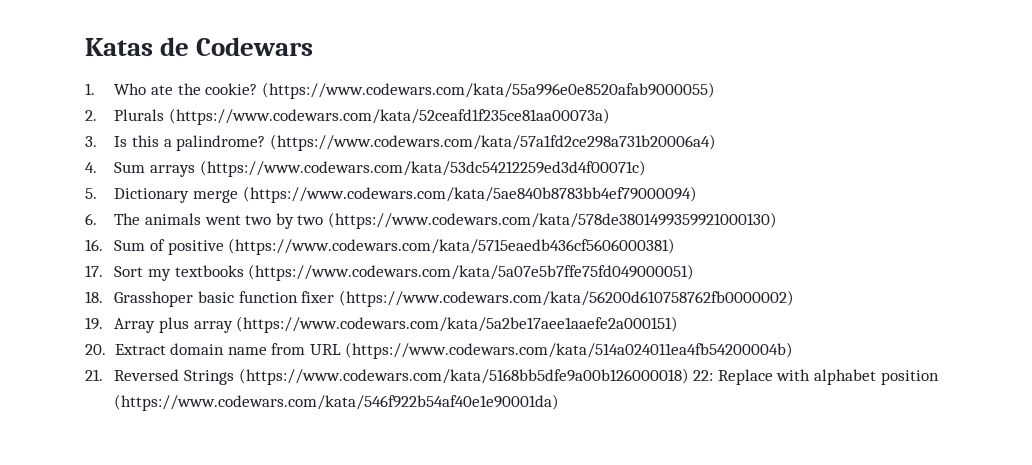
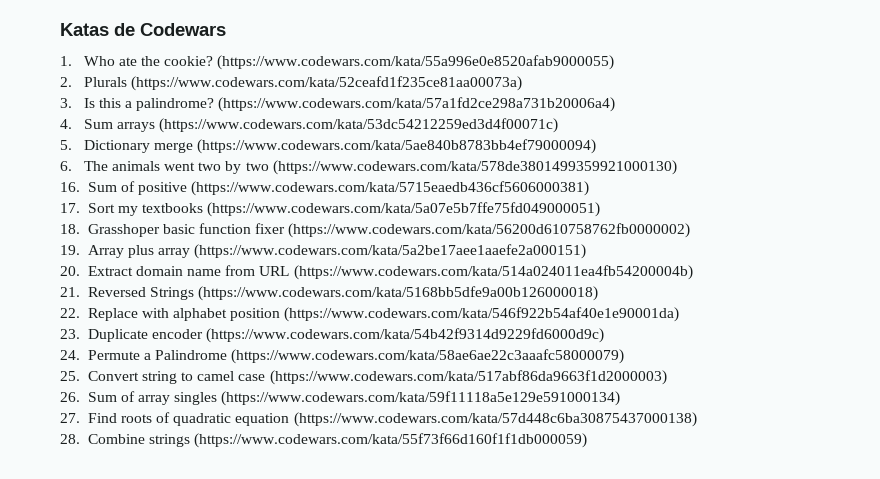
[693,370,714,381] 22: -> [60,308,80,318] // 22.
(560, 402) none -> [60,328,605,343] [60,349,625,364] [60,370,667,385] [60,391,621,406] [60,412,697,427] [60,433,588,448] // 23. Duplicate encoder (https://www.codewars.com/kata/54b42f9314d9229fd6000d9c) // 24. Permute a Palindrome (https://www.codewars.com/kata/58ae6ae22c3aaafc58000079) // 25. Convert string to camel case (https://www.codewars.com/kata/517abf86da9663f1d2000003) // 26. Sum of array singles (https://www.codewars.com/kata/59f11118a5e129e591000134) // 27. Find roots of quadratic equation (https://www.codewars.com/kata/57d448c6ba30875437000138) // 28. Combine strings (https://www.codewars.com/kata/55f73f66d160f1f1db000059)

